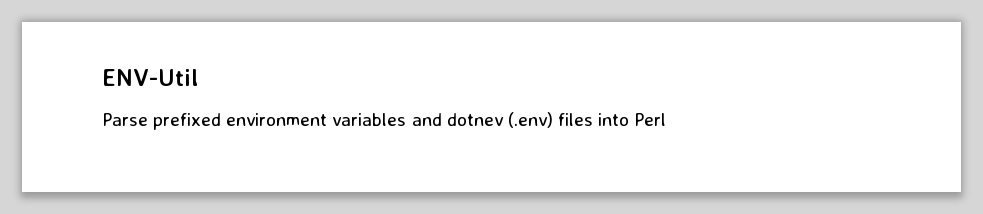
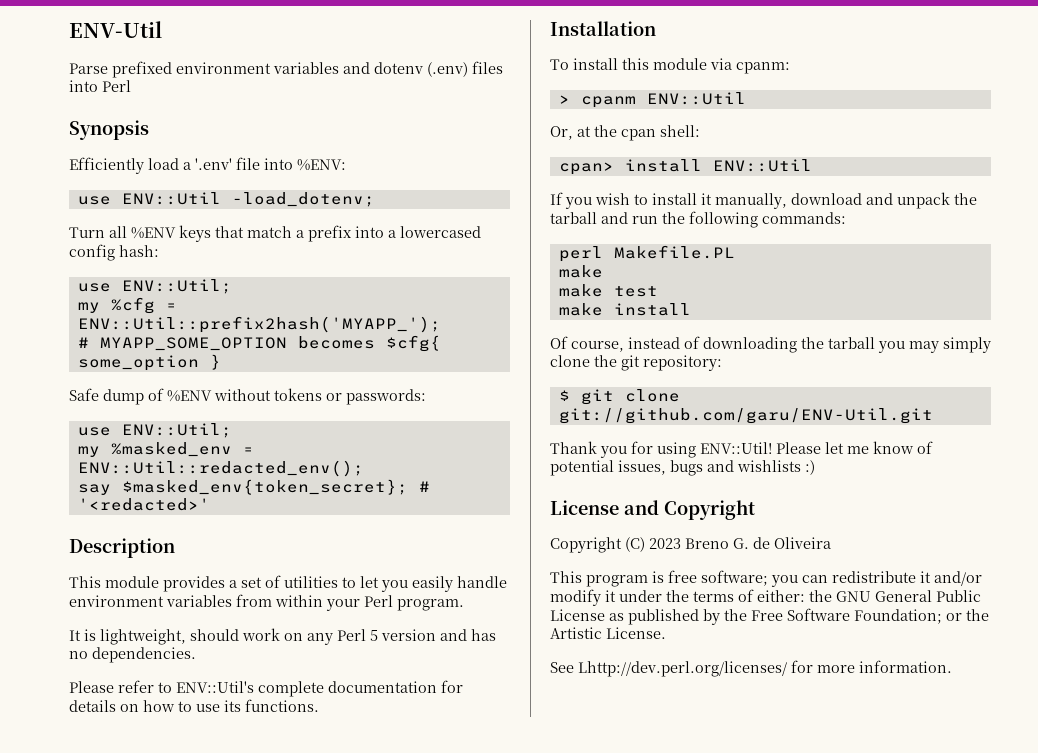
[446,113,504,126] dotnev -> [374,62,423,74] dotenv
(667, 119) none -> [69,120,149,140] [69,157,346,174] [77,192,375,207] [69,225,481,242] [69,244,159,261] [77,279,232,294] [77,297,177,314] [77,316,441,333] [77,335,441,352] [77,354,221,371] [69,388,426,405] [77,423,232,438] [77,442,254,457] [77,460,364,477] [77,479,430,495] [77,498,210,511] [69,538,175,558] [69,575,507,592] [69,594,464,611] [69,628,496,645] [69,647,196,663] [69,680,463,697] [69,699,319,712] [550,21,656,36] [550,58,790,74] [558,92,746,108] [550,125,700,141] [558,159,812,175] [550,192,977,209] [550,211,846,228] [558,245,735,262] [558,265,603,278] [558,284,658,297] [558,303,691,316] [550,336,991,353] [550,355,722,371] [558,389,680,405] [558,408,933,424] [550,441,933,458] [550,460,815,476] [550,500,755,520] [550,537,831,553] [550,570,982,587] [550,589,981,606] [550,608,989,625] [550,627,666,639] [550,660,952,677] // Synopsis // Efficiently load a '.env' file into %ENV: // use ENV::Util -load_dotenv; // Turn all %ENV keys that match a prefix into a lowercased config hash: // use ENV::Util; // my %cfg = ENV::Util::prefix2hash('MYAPP_'); // # MYAPP_SOME_OPTION becomes $cfg{ some_option } // Safe dump of %ENV without tokens or passwords: // use ENV::Util; // my %masked_env = ENV::Util::redacted_env(); // say $masked_env{token_secret}; # '<redacted>' // Description // This module provides a set of utilities to let you easily handle environment variables from within your Perl program. // It is lightweight, should work on any Perl 5 version and has no dependencies. // Please refer to ENV::Util's complete documentation for details on how to use its functions. // Installation // To install this module via cpanm: // > cpanm ENV::Util // Or, at the cpan shell: // cpan> install ENV::Util // If you wish to install it manually, download and unpack the tarball and run the following commands: // perl Makefile.PL // make // make test // make install // Of course, instead of downloading the tarball you may simply clone the git repository: // $ git clone git://github.com/garu/ENV-Util.git // Thank you for using ENV::Util! Please let me know of potential issues, bugs and wishlists :) // License and Copyright // Copyright (C) 2023 Breno G. de Oliveira // This program is free software; you can redistribute it and/or modify it under the terms of either: the GNU General Public License as published by the Free Software Foundation; or the Artistic License. // See Lhttp://dev.perl.org/licenses/ for more information.

